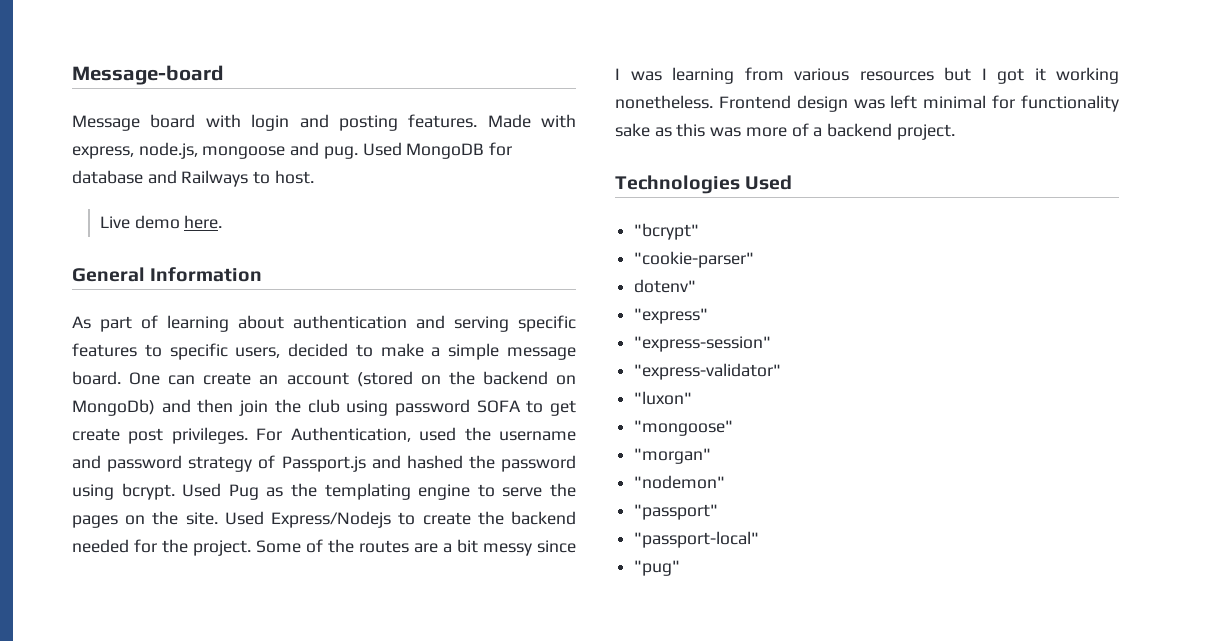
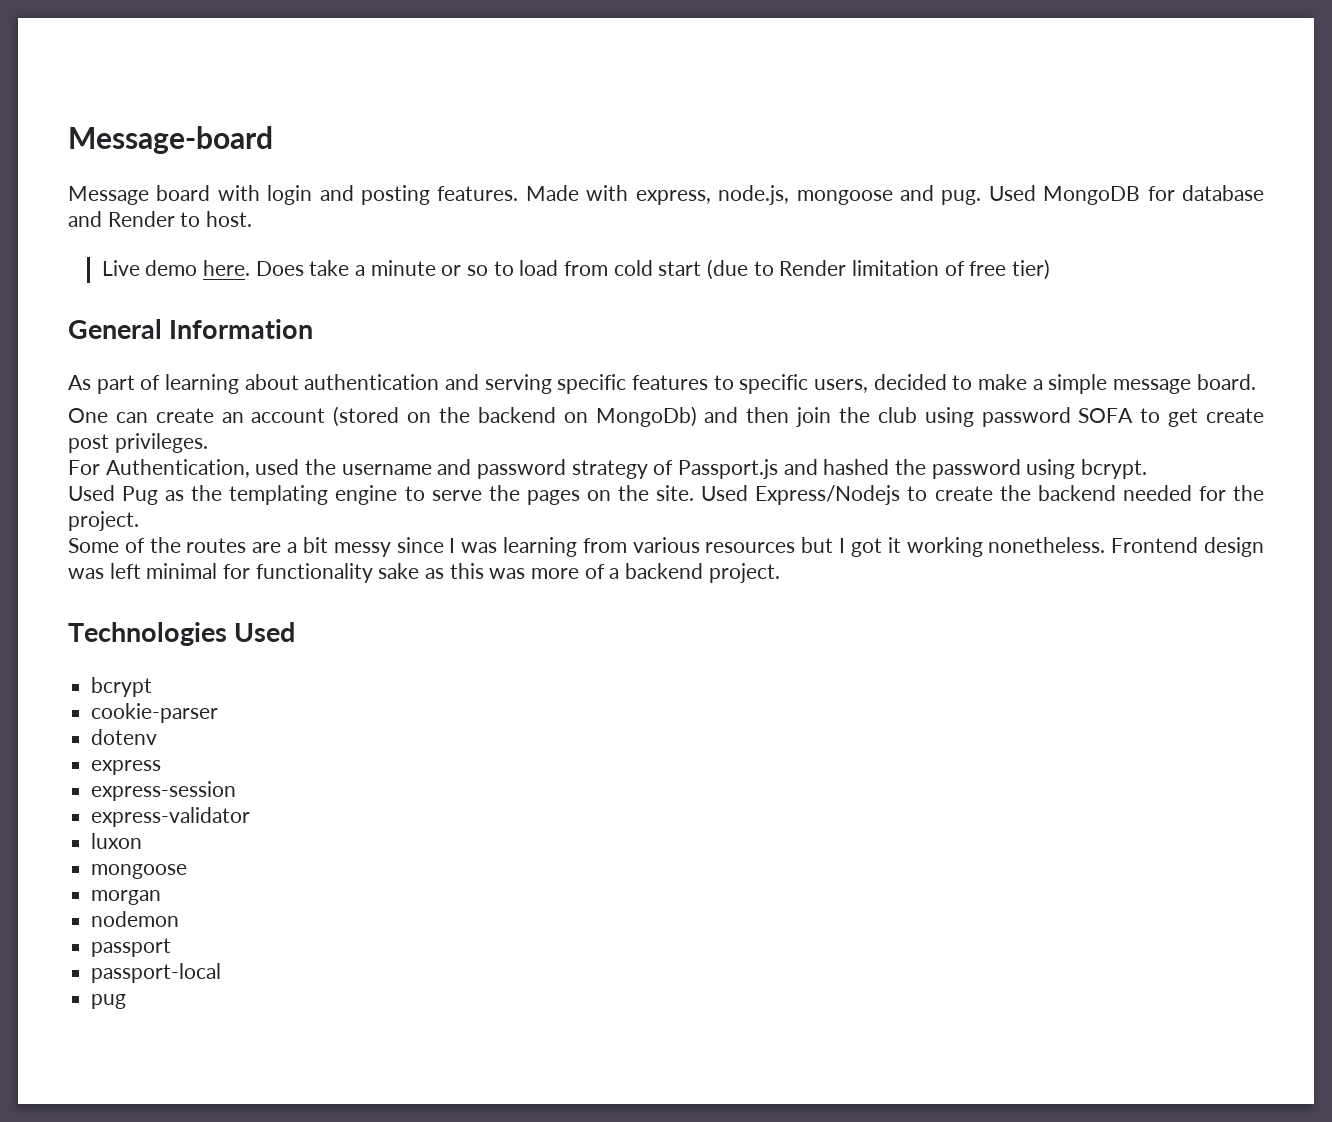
[181,170,249,187] Railways -> [107,211,175,227] Render
(223, 222) none -> [255,259,1051,280] Does take a minute or so to load from cold start (due to Render limitation of free tier)
(121, 378) none -> (1256, 382) //
(248, 435) none -> (208, 443) //
(175, 491) none -> (1148, 469) //
(251, 548) none -> (139, 521) //
[634,223,700,240] [634,251,755,268] [634,279,697,293] [634,308,709,324] [634,336,772,352] [634,363,782,380] [634,391,693,405] [634,420,734,436] [634,448,712,464] [634,475,726,489] [634,504,719,520] [634,531,760,548] [634,560,681,576] "bcrypt" // "cookie-parser" // dotenv" // "express" // "express-session" // "express-validator" // "luxon" // "mongoose" // "morgan" // "nodemon" // "passport" // "passport-local" // "pug" -> [91,677,153,697] [91,703,219,723] [91,729,158,745] [91,760,162,775] [91,781,237,801] [91,807,251,827] [91,833,143,849] [91,864,188,879] [91,890,162,905] [91,911,180,927] [91,938,172,957] [91,963,222,983] [91,994,127,1009] bcrypt // cookie-parser // dotenv // express // express-session // express-validator // luxon // mongoose // morgan // nodemon // passport // passport-local // pug

